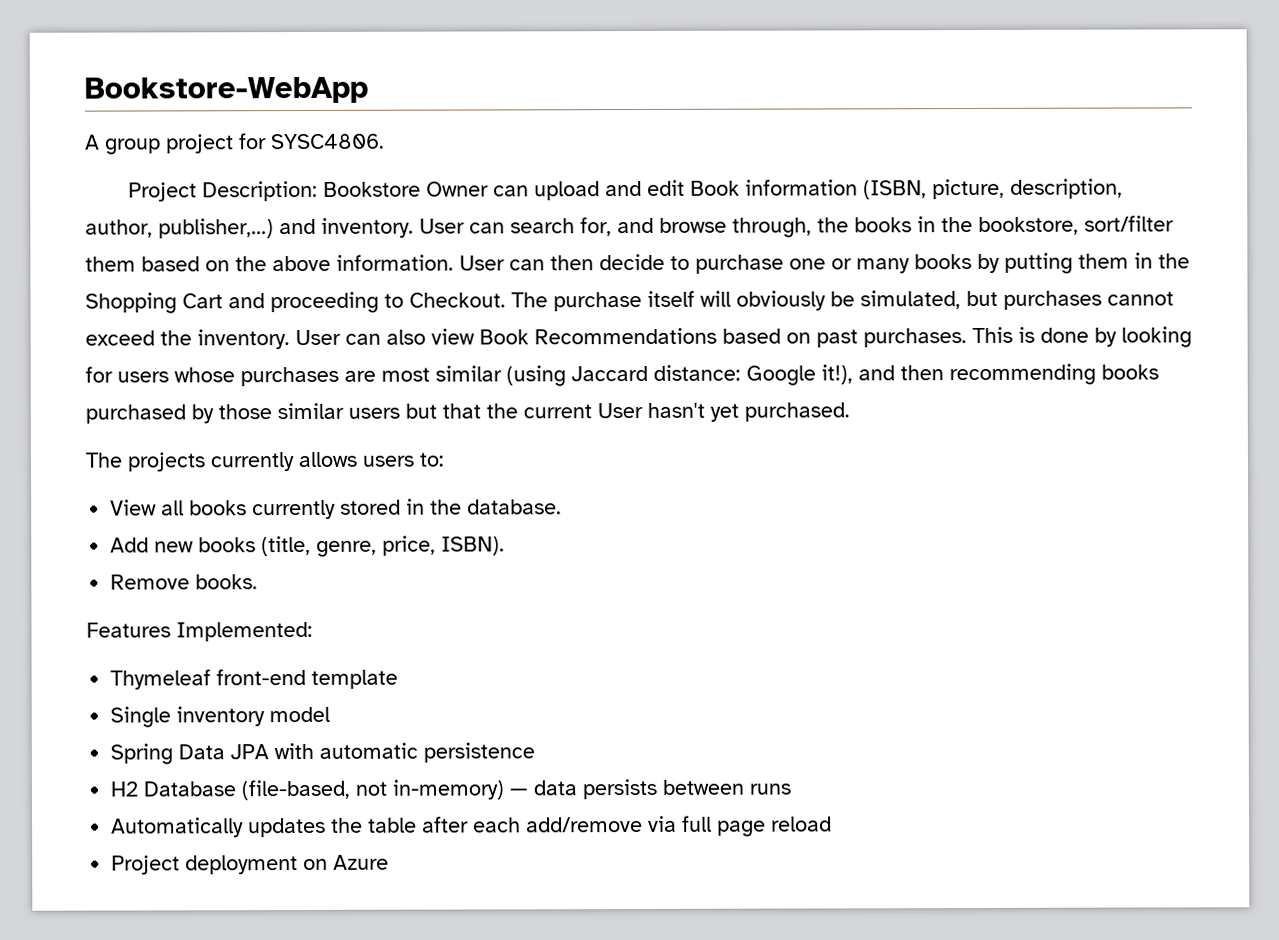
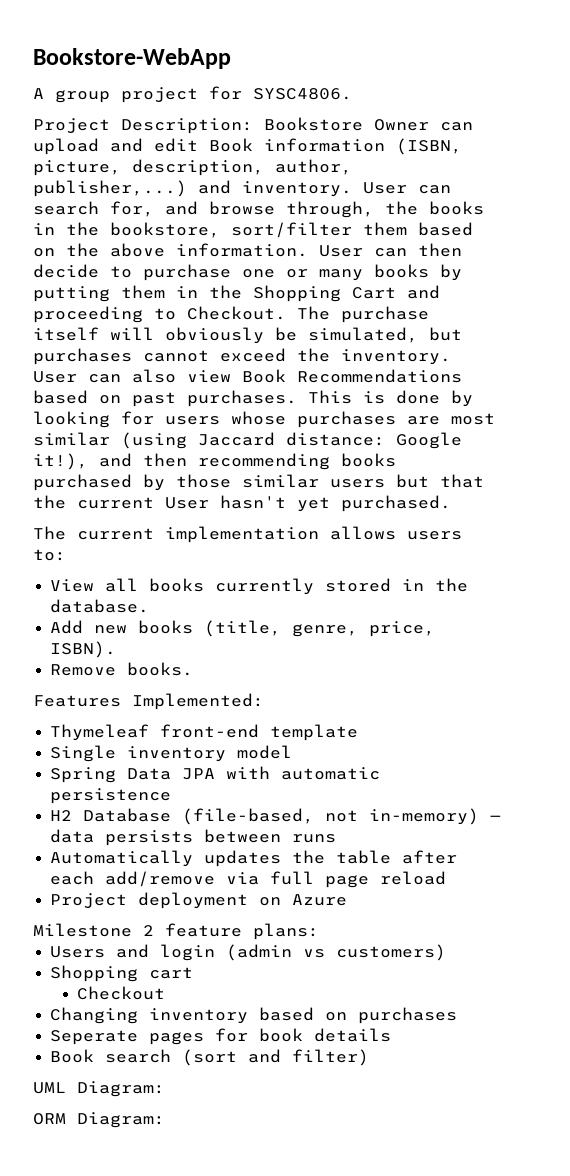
[127,452,295,472] projects currently -> [77,526,319,543] current implementation
(390, 862) none -> [33,923,319,940] [50,944,447,961] [50,965,194,982] [76,986,165,1000] [50,1007,458,1024] [50,1028,392,1045] [50,1049,370,1066] [33,1081,165,1097] [33,1112,165,1128] // Milestone 2 feature plans: // Users and login (admin vs customers) // Shopping cart // Checkout // Changing inventory based on purchases // Seperate pages for book details // Book search (sort and filter) // UML Diagram: // ORM Diagram:

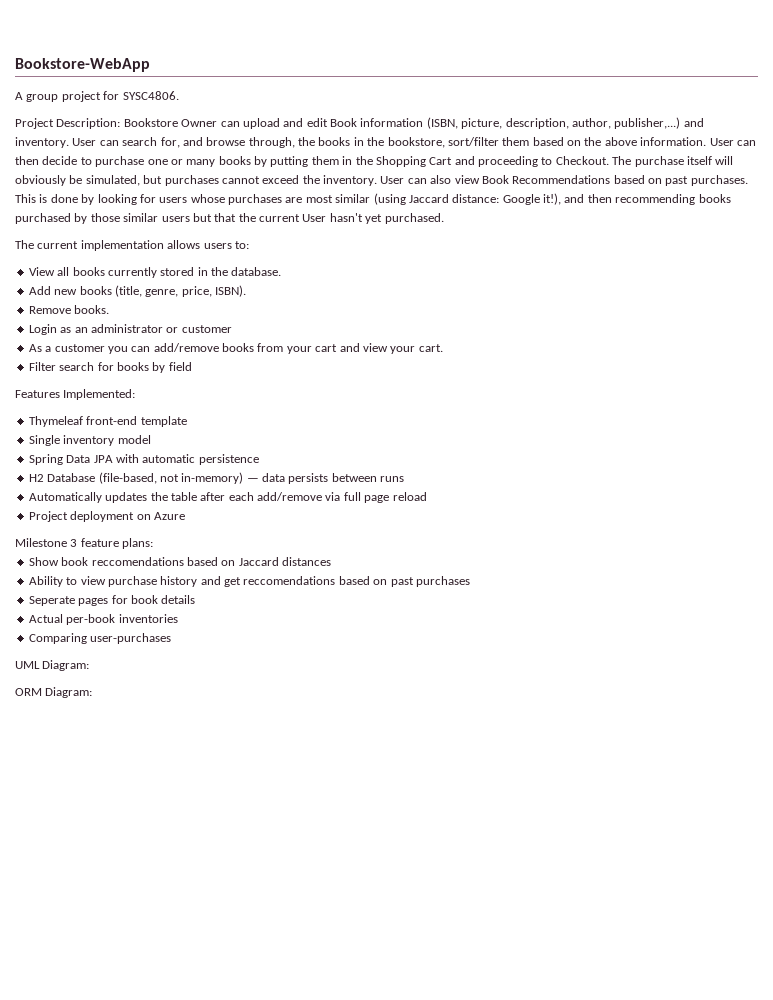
(194, 669) none -> [28,324,232,335] [28,343,443,354] [28,362,192,373] // Login as an administrator or customer // As a customer you can add/remove books from your cart and view your cart. // Filter search for books by field
[143,925,154,936] 2 -> [70,539,78,547] 3
[50,944,447,961] [50,965,194,982] [76,986,165,1000] [50,1007,348,1024] Users and login (admin vs customers) // Shopping cart // Checkout // Changing inventory based on -> [28,557,331,566] [28,576,414,587] Show book reccomendations based on Jaccard distances // Ability to view purchase history and get reccomendations based on past
[50,1049,370,1066] Book search (sort and filter) -> [28,614,178,625] [28,633,172,644] Actual per-book inventories // Comparing user-purchases

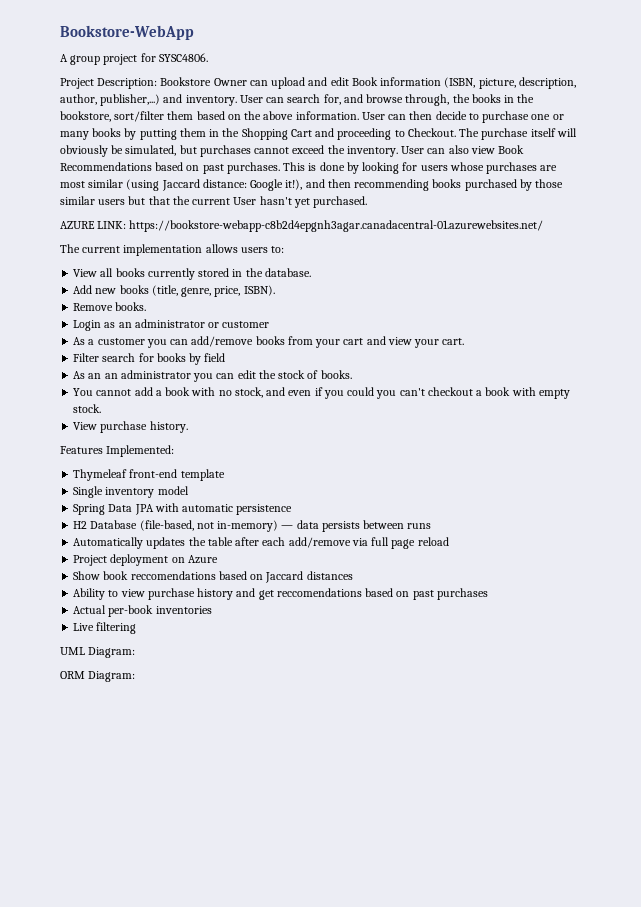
(444, 218) none -> [60,220,544,232] // AZURE LINK: https://bookstore-webapp-c8b2d4epgnh3agar.canadacentral-01.azurewebsites.net/
(192, 366) none -> [73,370,352,382] [73,387,570,399] [73,404,102,413] [73,421,188,433] // As an an administrator you can edit the stock of books. // You cannot add a book with no stock, and even if you could you can't checkout a book with empty stock. // View purchase history.
[15,538,154,549] // Milestone 3 feature plans: -> (218, 559) none
[28,595,196,606] // Seperate pages for book details -> (488, 594) none
[28,633,172,644] Comparing user-purchases -> [73,622,137,634] Live filtering

